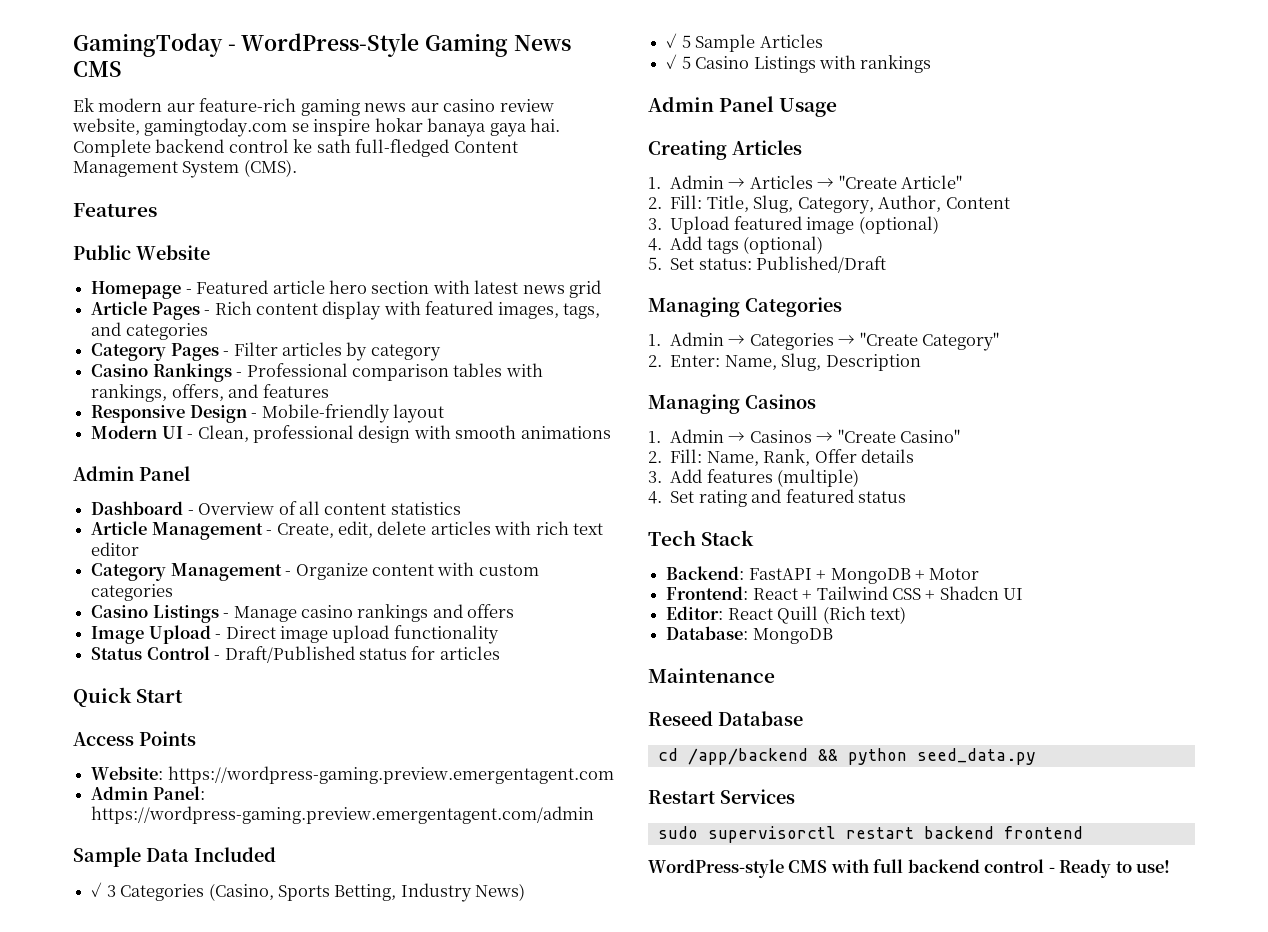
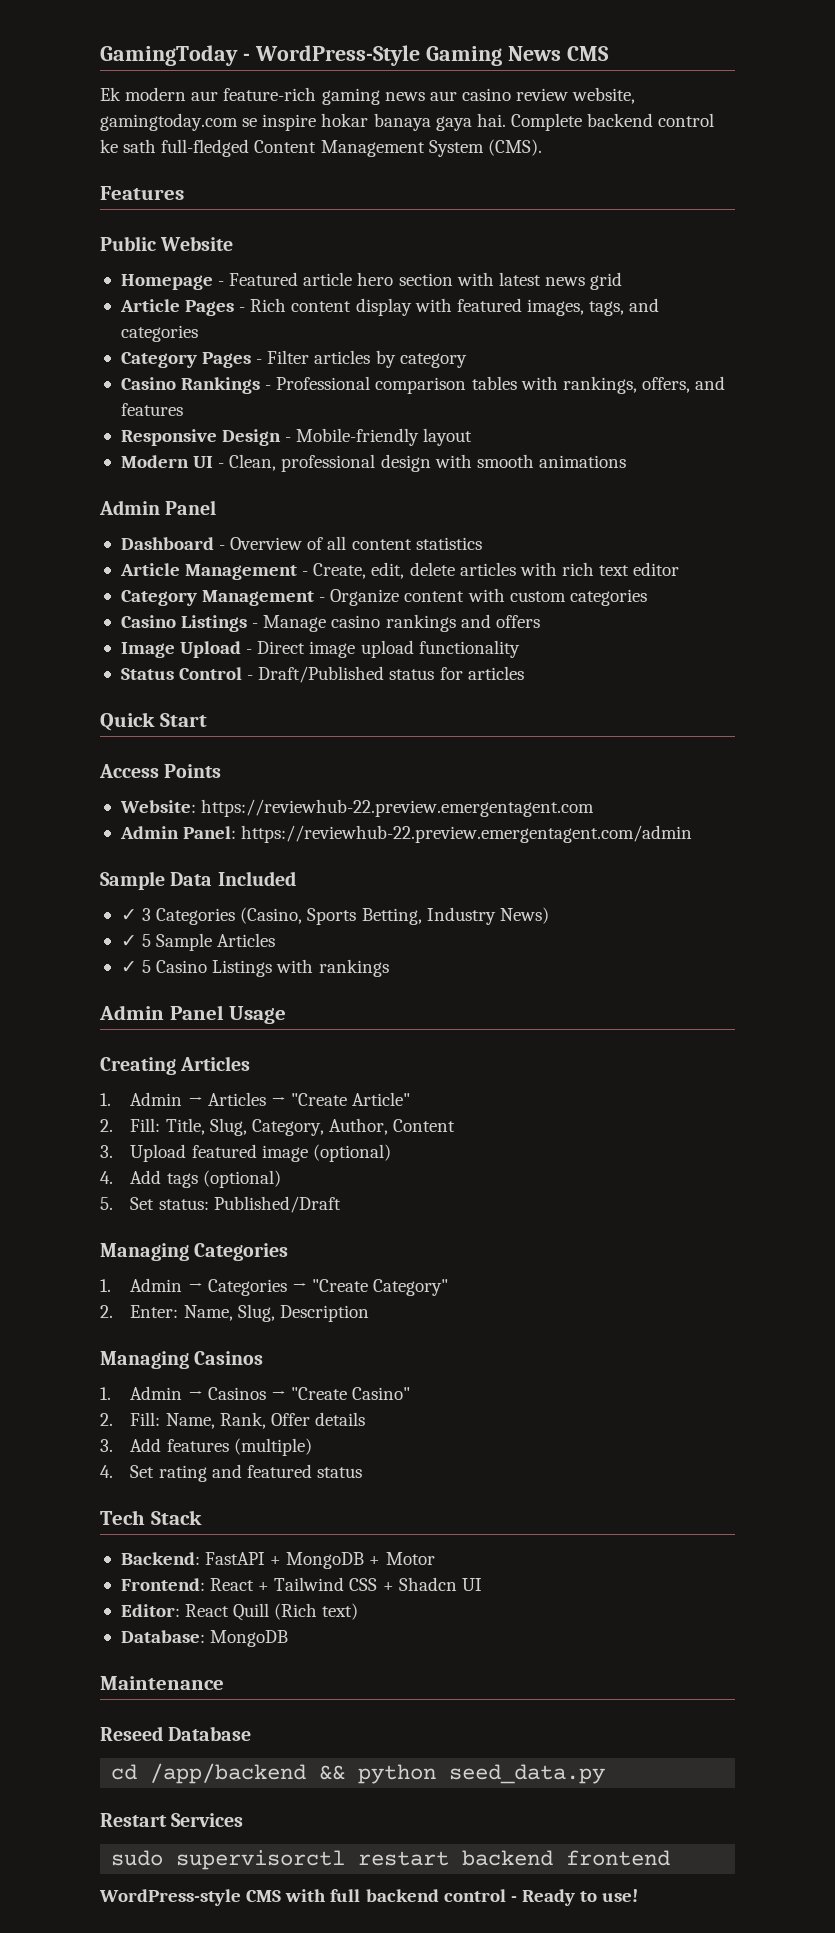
[167,766,614,784] https://wordpress-gaming.preview.emergentagent.com -> [201,799,595,817] https://reviewhub-22.preview.emergentagent.com
[91,806,595,824] https://wordpress-gaming.preview.emergentagent.com/admin -> [241,825,693,843] https://reviewhub-22.preview.emergentagent.com/admin

